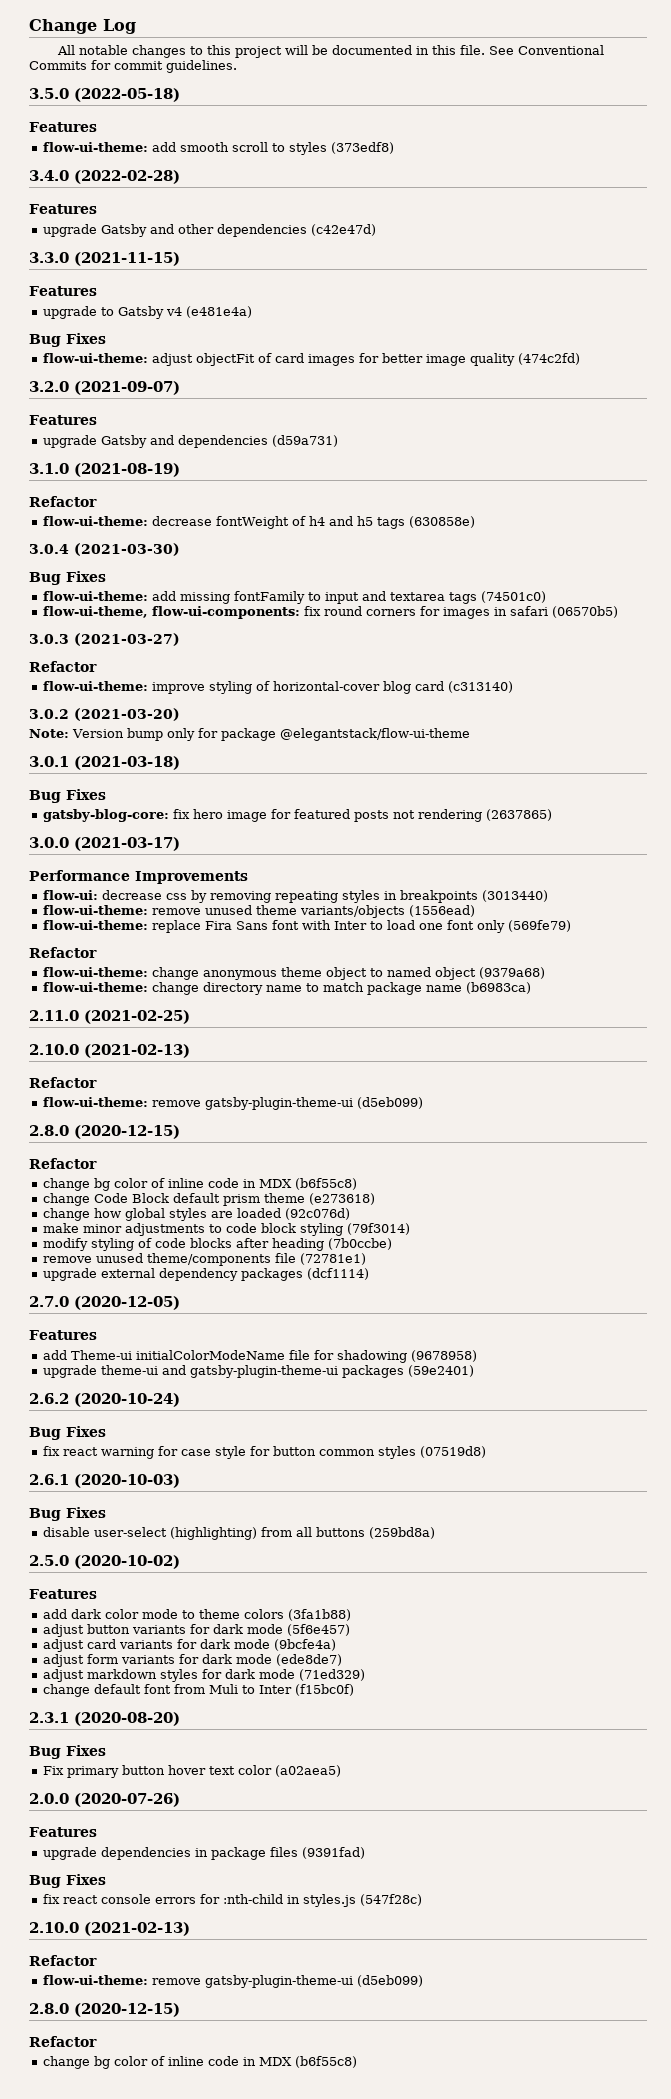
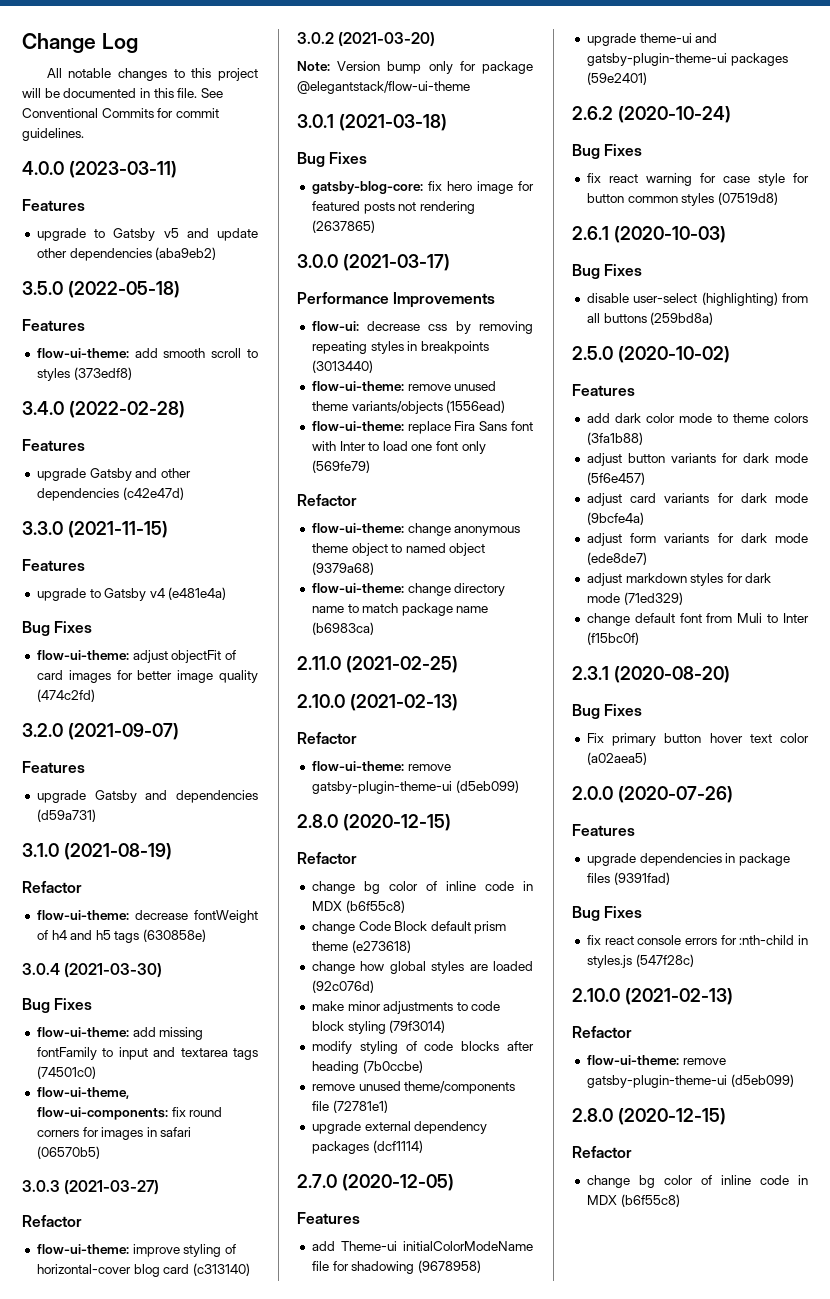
(237, 66) none -> [22,161,177,178] [22,199,85,211] [36,228,259,241] [36,247,217,261] // 4.0.0 (2023-03-11) // Features // upgrade to Gatsby v5 and update other dependencies (aba9eb2)

